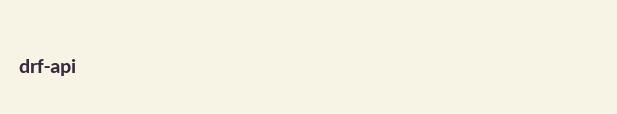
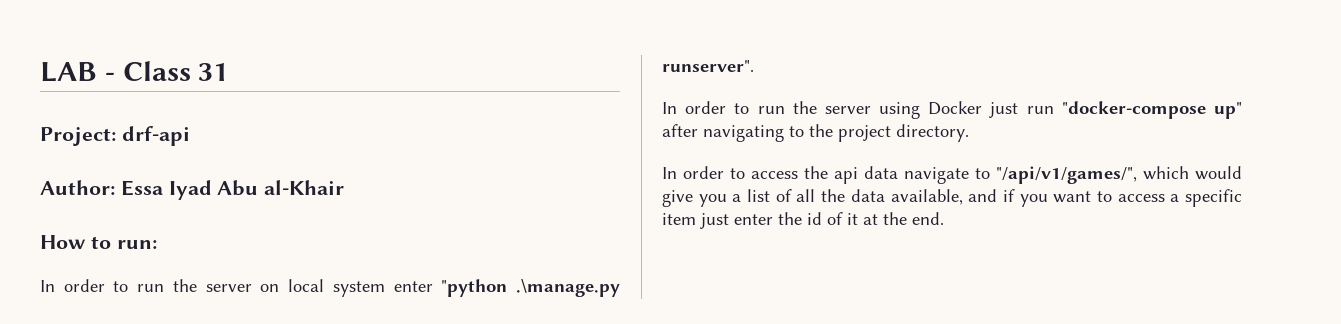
[19,59,76,76] drf-api -> [40,61,229,82] [40,126,190,146] [40,180,345,200] [40,235,157,249] [40,279,620,297] [662,60,754,72] [662,101,1242,119] [662,124,969,142] [662,166,1242,184] [662,189,1242,207] [662,212,944,229] LAB - Class 31 // Project: drf-api // Author: Essa Iyad Abu al-Khair // How to run: // In order to run the server on local system enter "python .\manage.py runserver". // In order to run the server using Docker just run "docker-compose up" after navigating to the project directory. // In order to access the api data navigate to "/api/v1/games/", which would give you a list of all the data available, and if you want to access a specific item just enter the id of it at the end.

